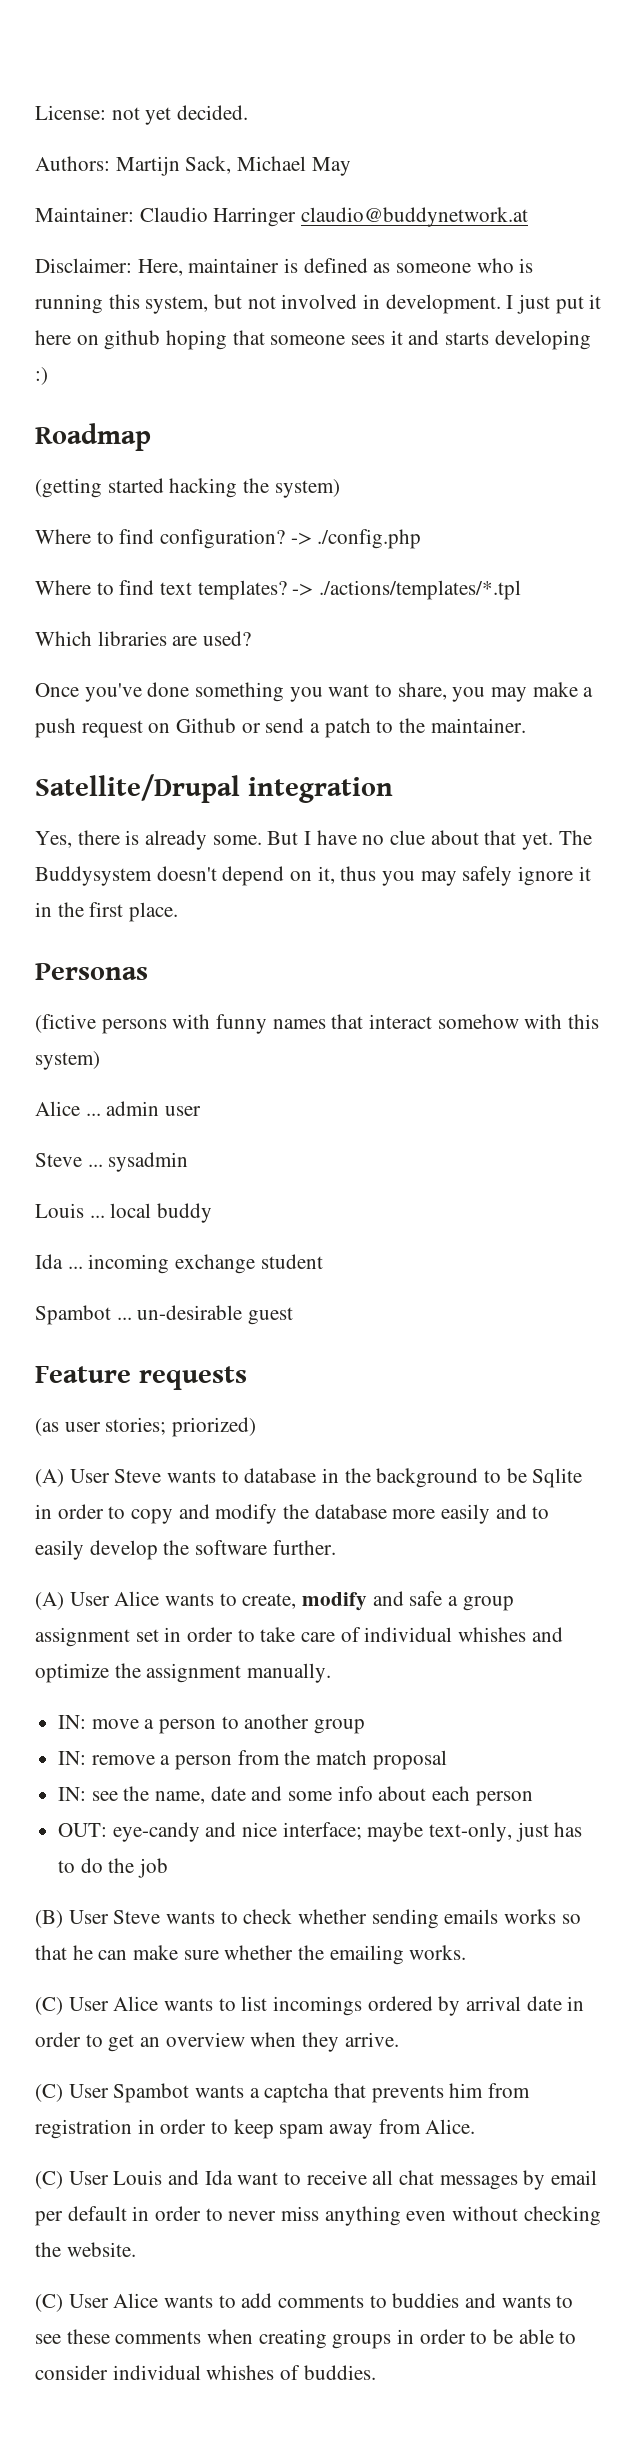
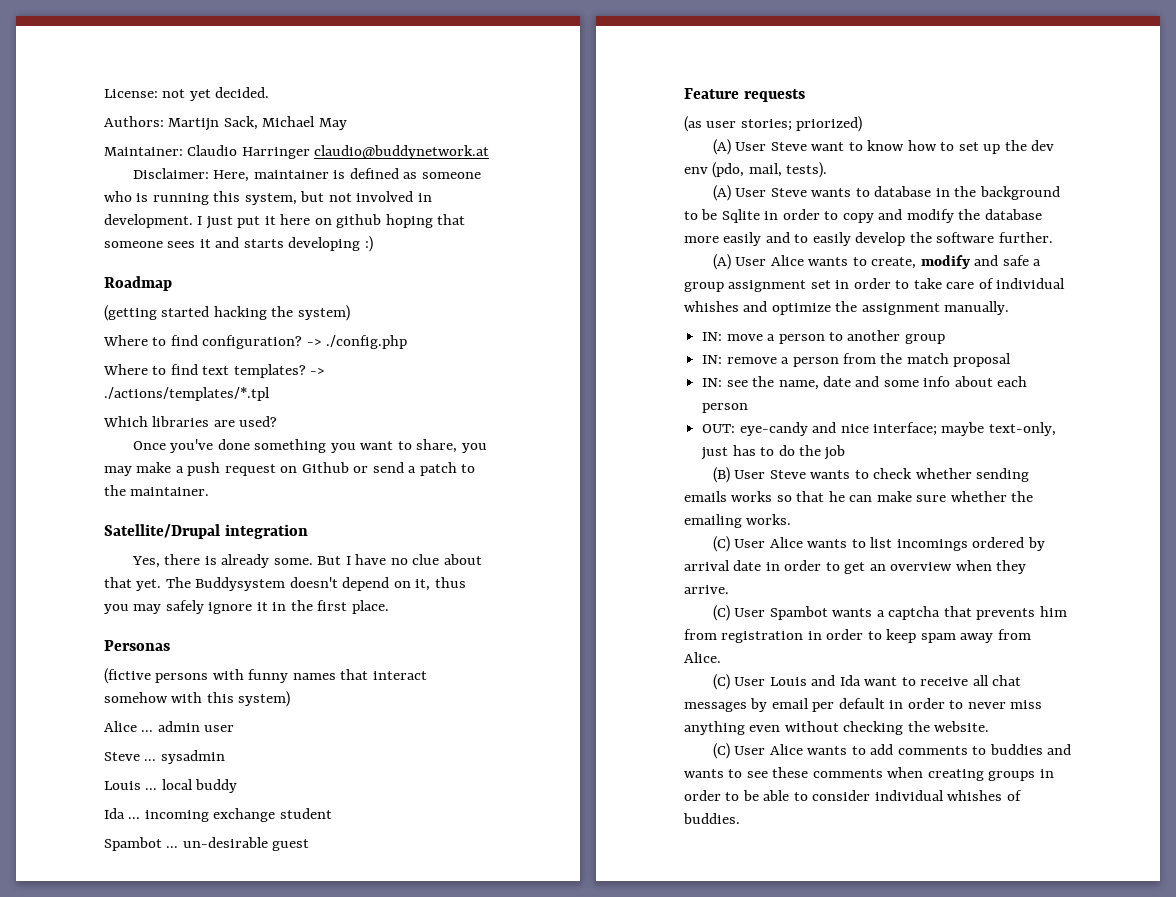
(257, 1427) none -> [713,139,1055,155] [684,162,828,178] // (A) User Steve want to know how to set up the dev env (pdo, mail, tests).

